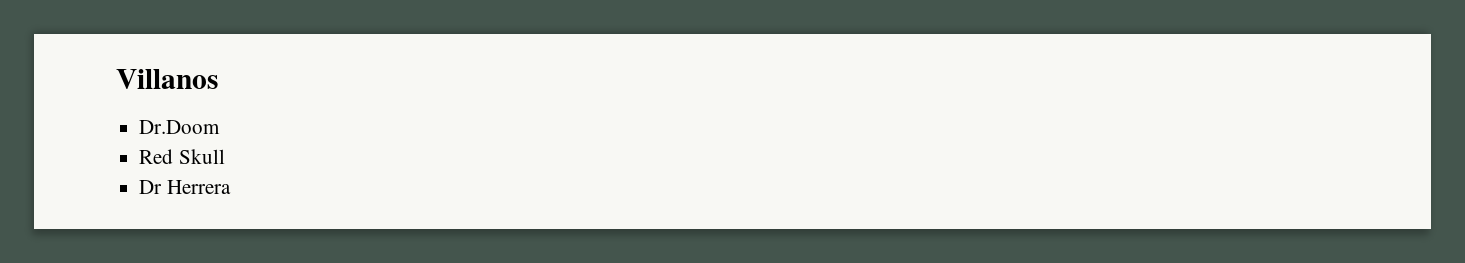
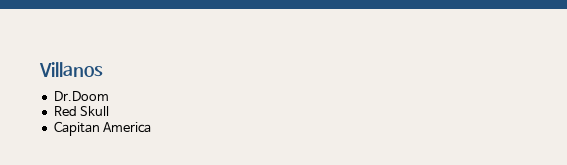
[139,180,231,194] Dr Herrera -> [53,121,152,136] Capitan America

